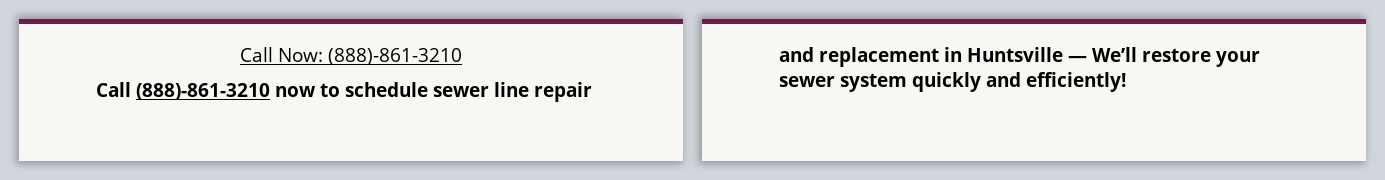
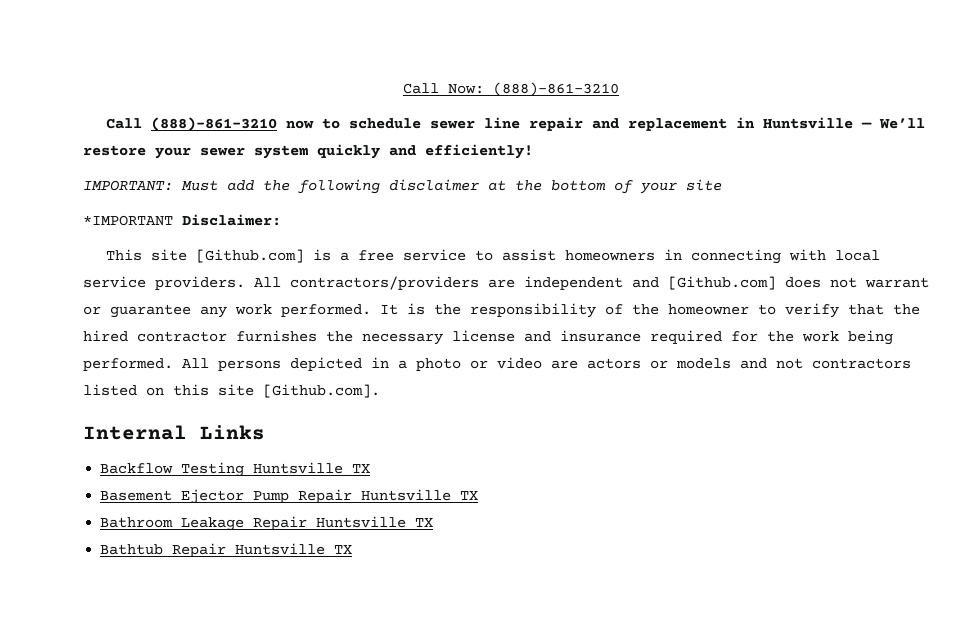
(1126, 82) none -> [83,179,722,194] [83,214,281,226] [106,249,881,264] [83,276,929,290] [83,303,920,318] [83,330,893,345] [83,357,911,371] [83,384,380,398] [83,425,265,440] [100,462,371,477] [100,489,479,504] [100,516,434,531] [100,543,353,557] // IMPORTANT: Must add the following disclaimer at the bottom of your site // *IMPORTANT Disclaimer: // This site [Github.com] is a free service to assist homeowners in connecting with local service providers. All contractors/providers are independent and [Github.com] does not warrant or guarantee any work performed. It is the responsibility of the homeowner to verify that the hired contractor furnishes the necessary license and insurance required for the work being performed. All persons depicted in a photo or video are actors or models and not contractors listed on this site [Github.com]. // Internal Links // Backflow Testing Huntsville TX // Basement Ejector Pump Repair Huntsville TX // Bathroom Leakage Repair Huntsville TX // Bathtub Repair Huntsville TX

